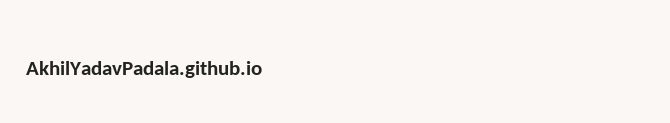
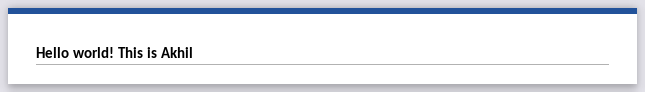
[26,61,262,78] AkhilYadavPadala.github.io -> [36,47,193,58] Hello world! This is Akhil

